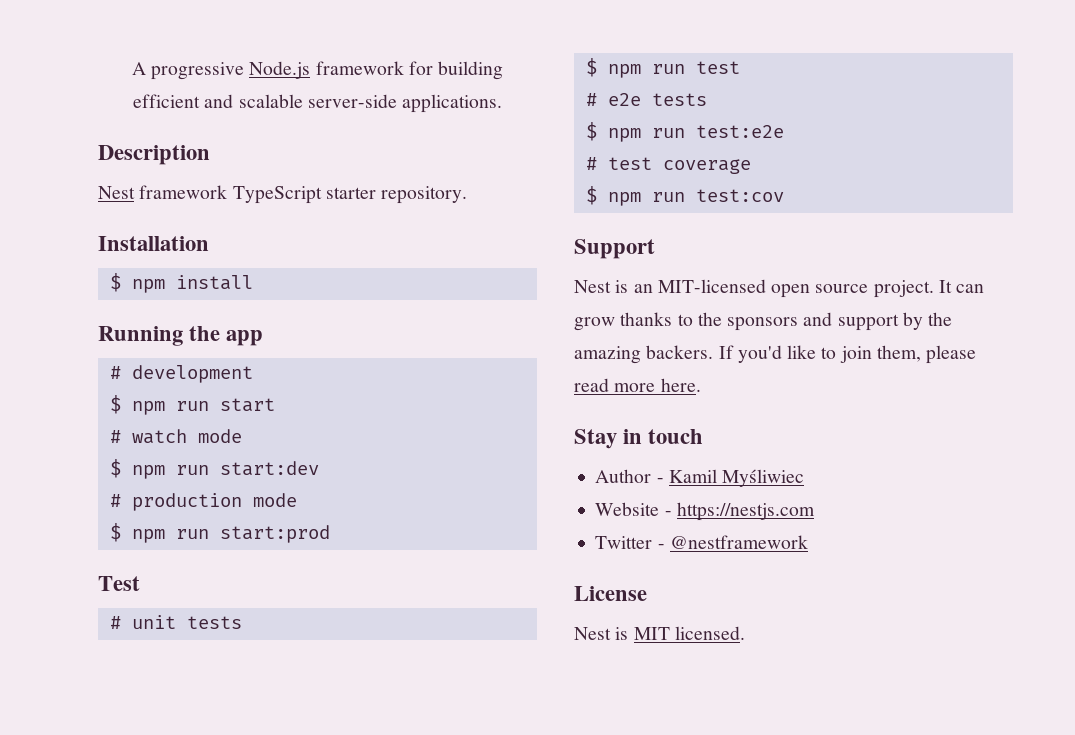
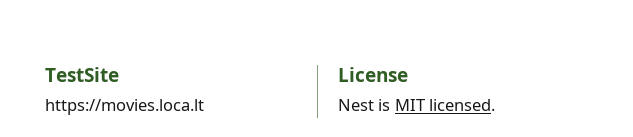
[131,61,504,80] [132,94,503,113] [98,145,210,165] [98,185,468,204] [98,236,209,251] [109,273,253,293] [98,326,264,346] [109,365,253,383] [109,395,275,415] [109,429,242,444] [109,459,319,479] [109,493,297,511] [109,523,330,543] [98,576,140,591] [109,615,242,629] [585,58,740,78] [585,93,707,106] [585,122,784,142] [585,157,751,174] [585,186,784,206] [574,239,655,259] [574,279,985,298] [574,312,953,331] [574,345,977,364] [574,378,701,392] [574,429,704,449] [595,469,805,487] [595,502,815,521] [595,535,808,549] A progressive Node.js framework for building efficient and scalable server-side applications. // Description // Nest framework TypeScript starter repository. // Installation // $ npm install // Running the app // # development // $ npm run start // # watch mode // $ npm run start:dev // # production mode // $ npm run start:prod // Test // # unit tests // $ npm run test // # e2e tests // $ npm run test:e2e // # test coverage // $ npm run test:cov // Support // Nest is an MIT-licensed open source project. It can grow thanks to the sponsors and support by the amazing backers. If you'd like to join them, please read more here. // Stay in touch // Author - Kamil Myśliwiec // Website - https://nestjs.com // Twitter - @nestframework -> [45,67,119,82] [45,99,204,115] TestSite // https://movies.loca.lt

